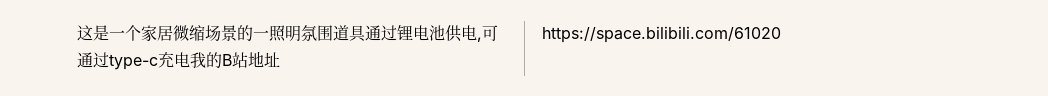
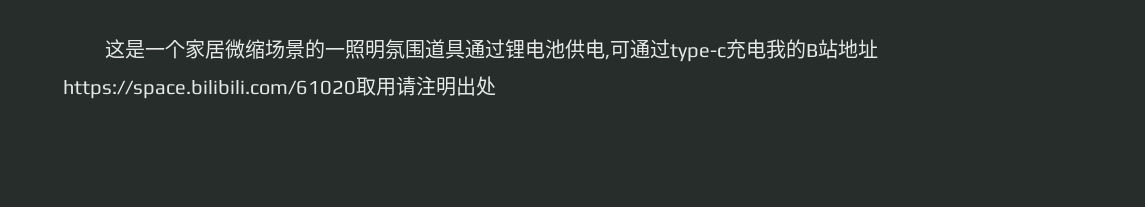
(781, 34) none -> [356,76,496,96] 取用请注明出处

